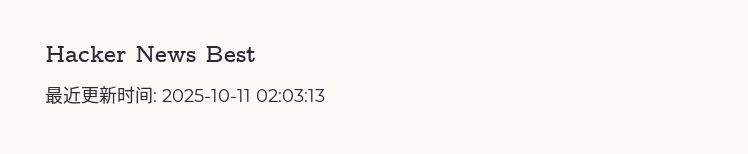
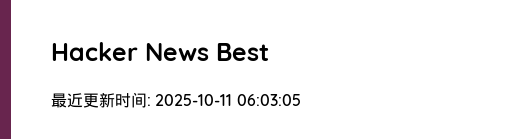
[256,89,325,102] 02:03:13 -> [236,94,301,106] 06:03:05

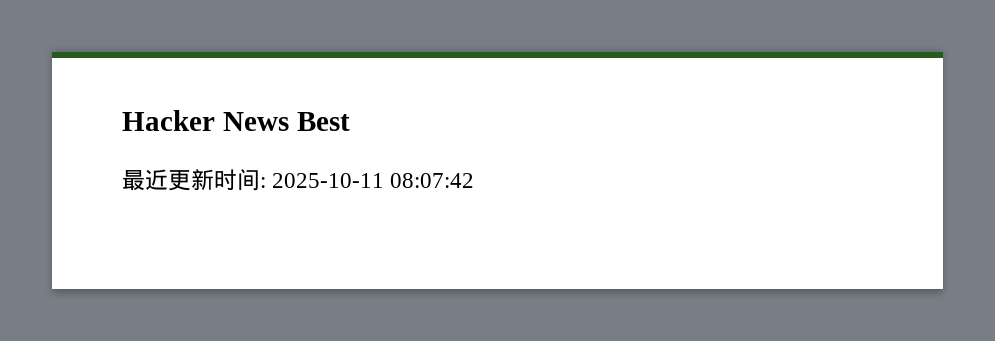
[236,94,301,106] 06:03:05 -> [390,173,475,188] 08:07:42

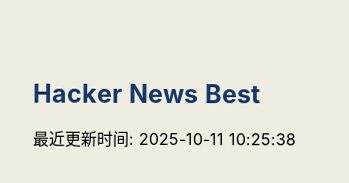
[390,173,475,188] 08:07:42 -> [228,133,296,146] 10:25:38

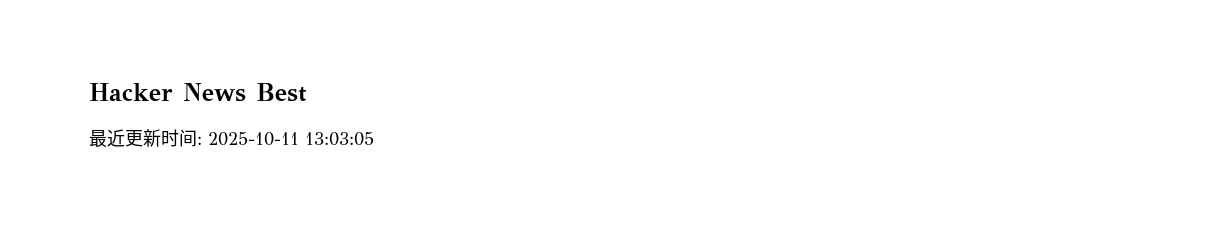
[228,133,296,146] 10:25:38 -> [305,132,374,146] 13:03:05

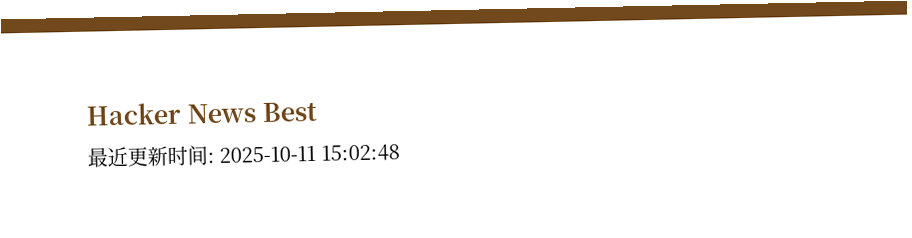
[305,132,374,146] 13:03:05 -> [320,144,400,162] 15:02:48

